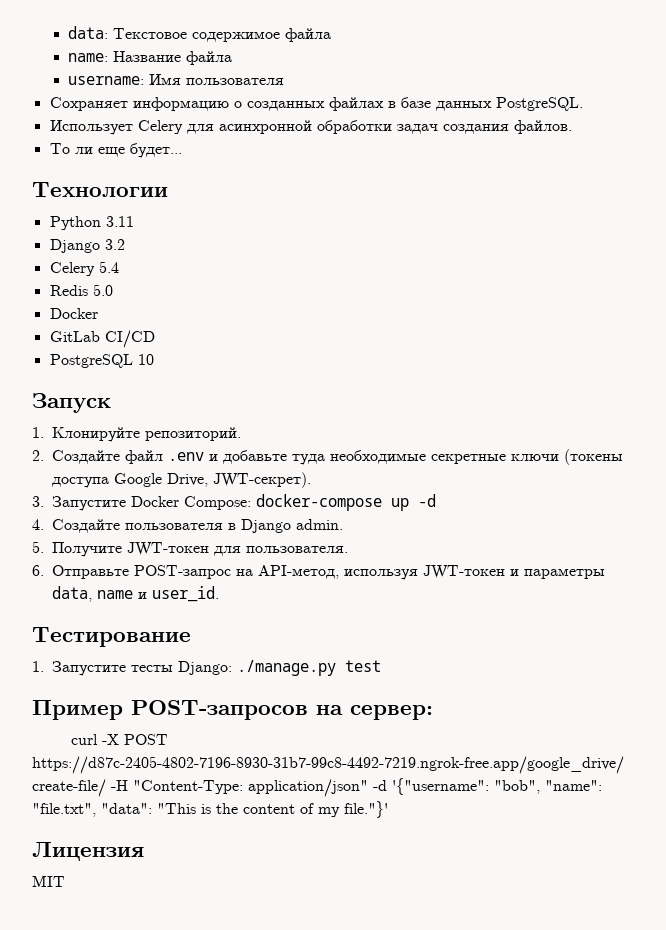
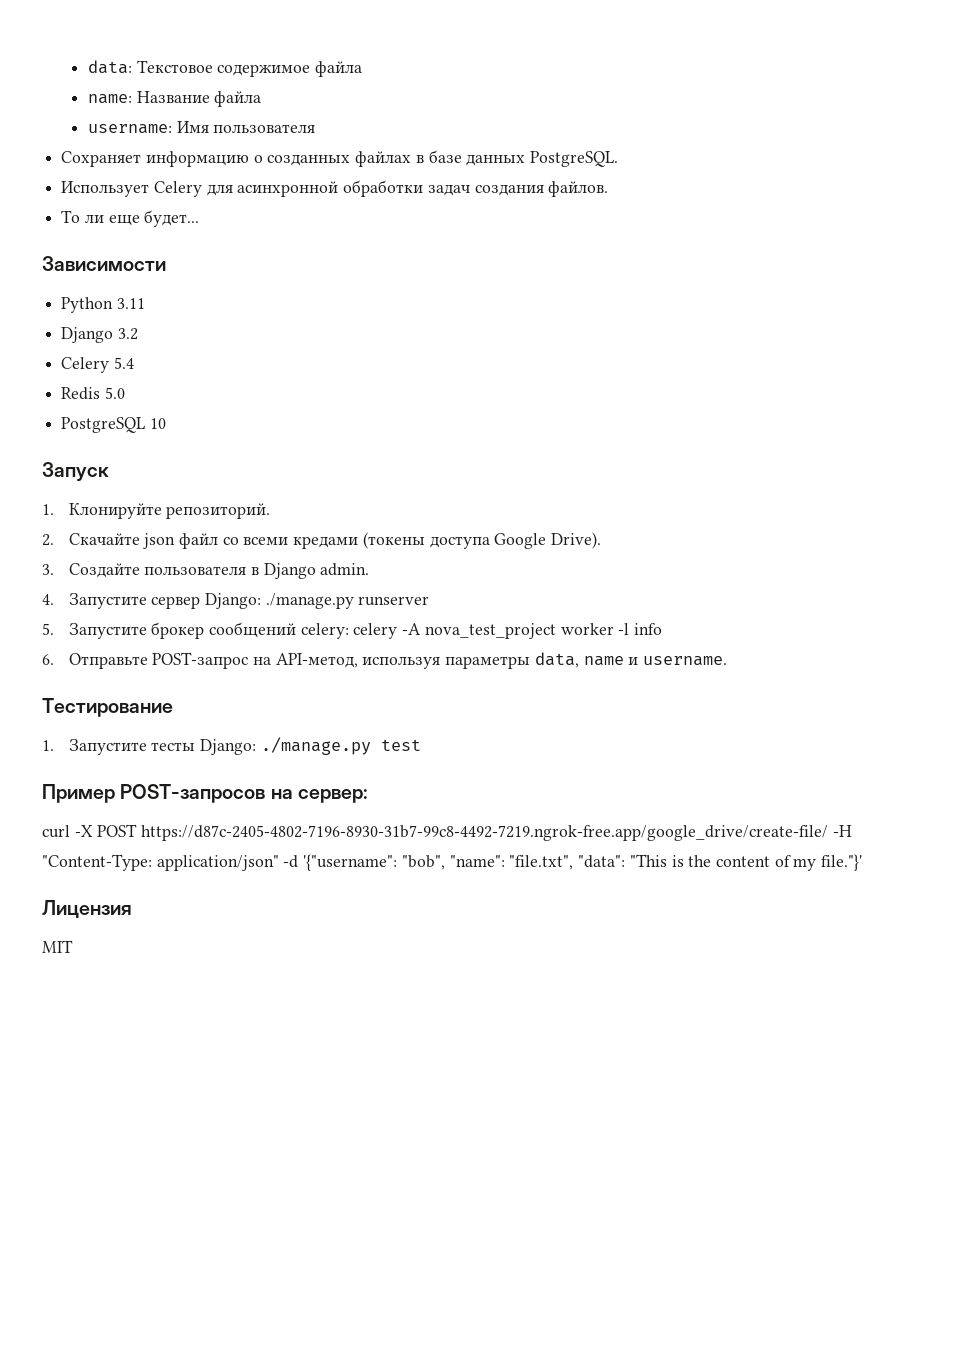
[32,182,168,198] Технологии -> [42,256,166,271] Зависимости
[49,308,98,319] [49,330,155,348] // Docker // GitLab CI/CD -> (125, 393) none
[52,449,623,465] [52,472,311,488] [32,494,436,511] [32,519,44,530] Создайте файл .env и добавьте туда необходимые секретные ключи (токены доступа Google Drive, JWT-секрет). // 3. Запустите Docker Compose: docker-compose up -d // 4. -> [68,532,602,549] [42,564,54,575] Скачайте json файл со всеми кредами (токены доступа Google Drive). // 3.
[32,541,348,557] 5. Получите JWT-токен для пользователя. -> [42,593,430,609] [42,622,663,639] 4. Запустите сервер Django: ./manage.py runserver // 5. Запустите брокер сообщений celery: celery -A nova_test_project worker -l info
[423,565,519,579] JWT-токен и -> (441, 662) none
[152,586,219,602] user_id. -> [643,656,728,666] username.

